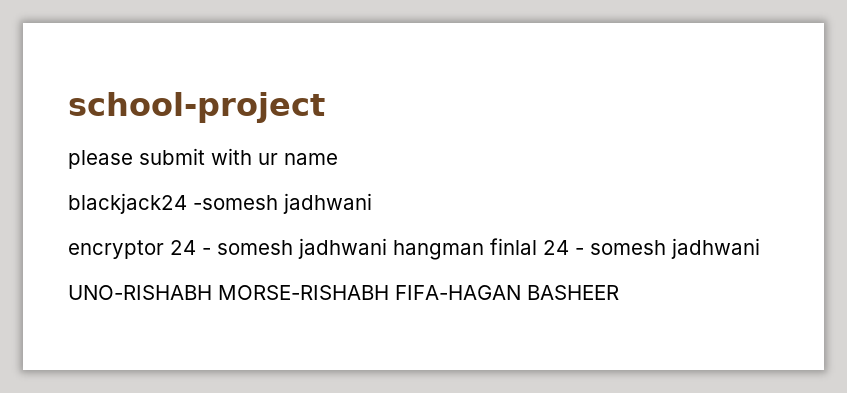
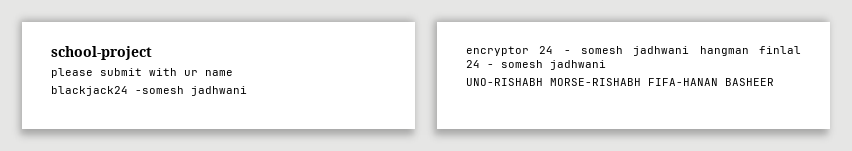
[395,285,521,300] FIFA-HAGAN -> [648,78,718,86] FIFA-HANAN

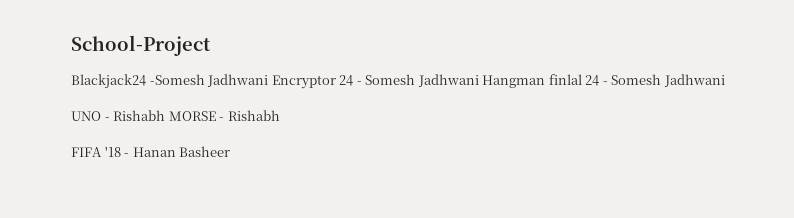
[51,46,152,60] [51,68,233,78] [51,86,247,96] [466,46,801,56] [466,60,606,70] [466,78,774,86] school-project // please submit with ur name // blackjack24 -somesh jadhwani // encryptor 24 - somesh jadhwani hangman finlal 24 - somesh jadhwani // UNO-RISHABH MORSE-RISHABH FIFA-HANAN BASHEER -> [71,35,211,56] [71,74,725,89] [71,110,280,121] [71,146,231,157] School-Project // Blackjack24 -Somesh Jadhwani Encryptor 24 - Somesh Jadhwani Hangman finlal 24 - Somesh Jadhwani // UNO - Rishabh MORSE - Rishabh // FIFA '18 - Hanan Basheer

